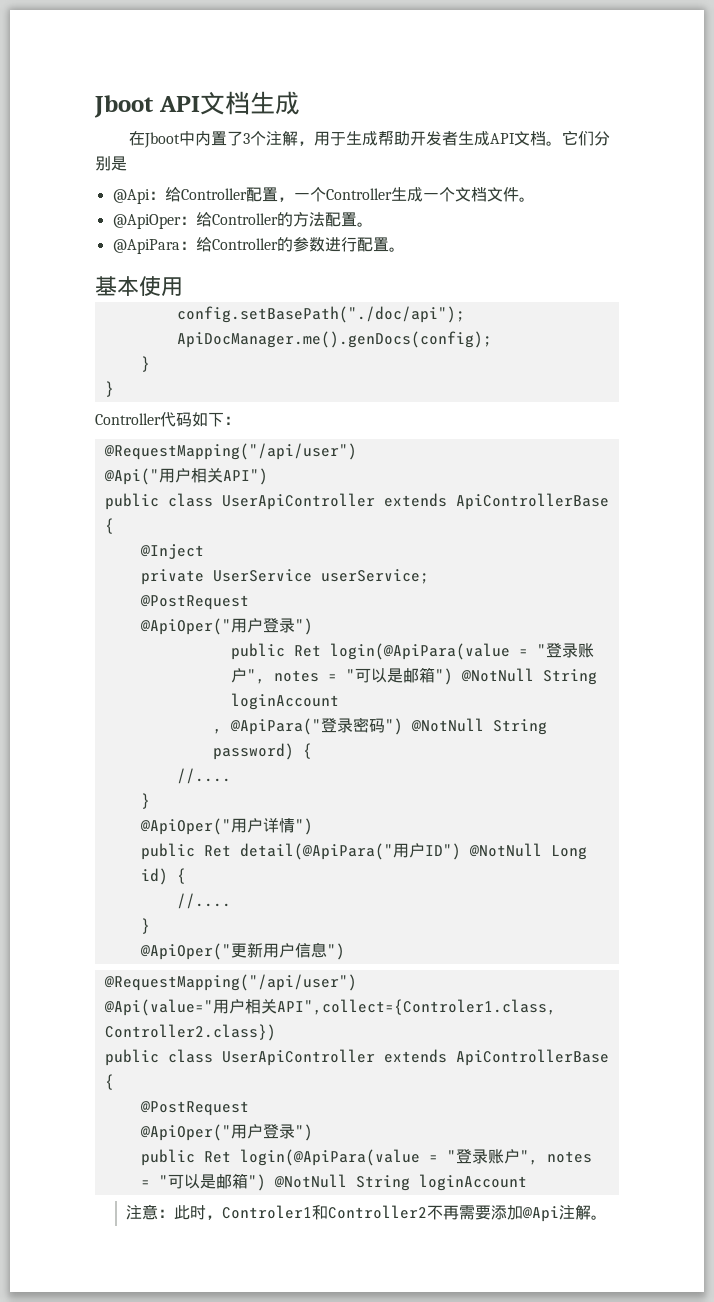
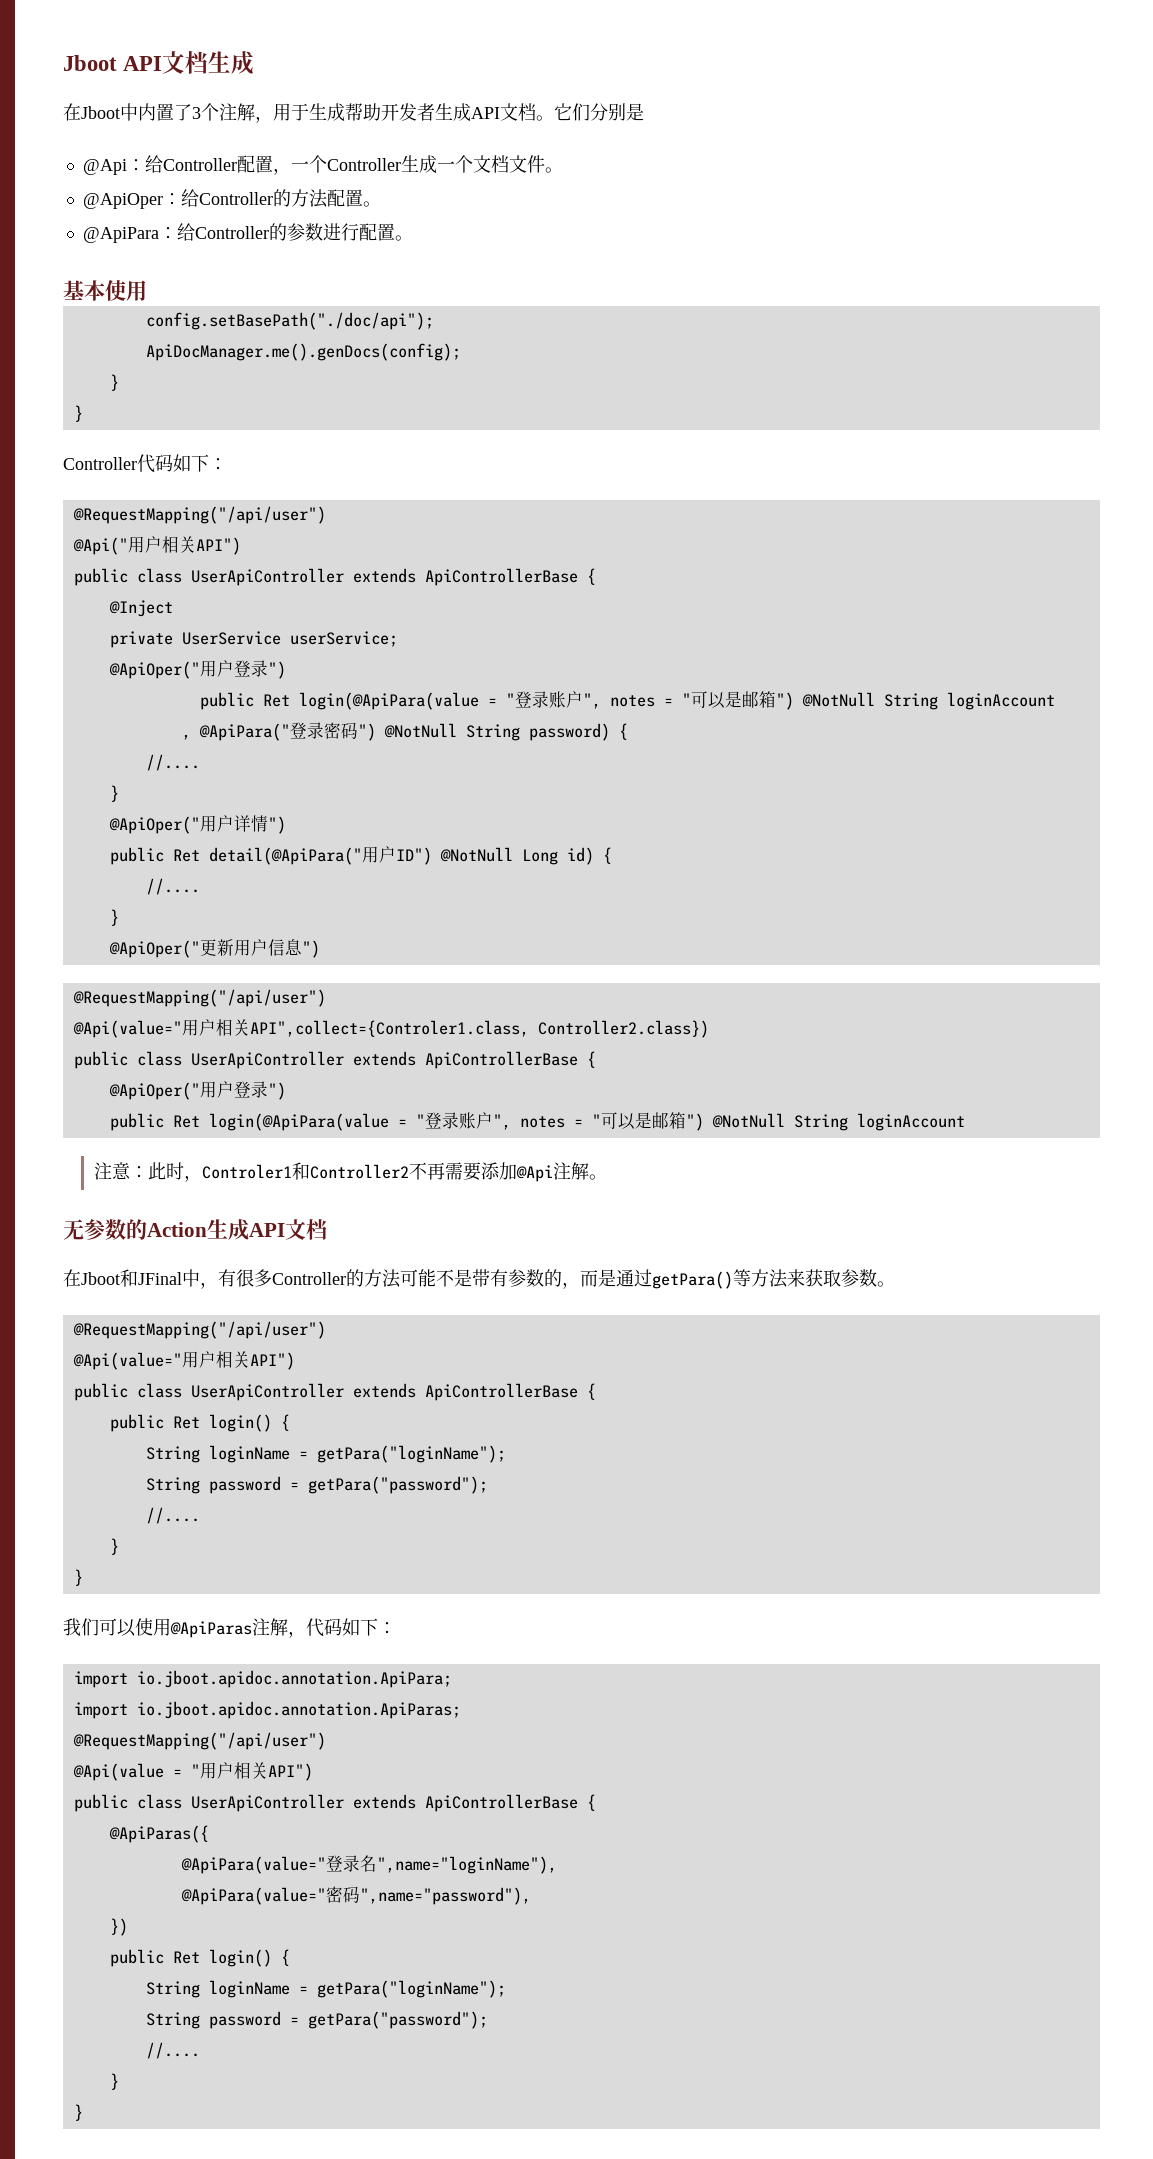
[139,595,249,610] // @PostRequest -> (398, 639) none
[139,1101,249,1116] // @PostRequest -> (596, 1059) none
(607, 1217) none -> [63,1219,327,1241] [63,1269,895,1289] [72,1321,326,1339] [72,1351,295,1370] [73,1383,596,1401] [109,1414,290,1432] [145,1445,506,1463] [145,1476,488,1494] [145,1507,200,1524] [109,1538,119,1555] [73,1569,83,1586] [63,1618,396,1638] [73,1670,452,1688] [73,1701,461,1719] [72,1732,326,1750] [72,1762,313,1781] [73,1794,596,1812] [108,1825,209,1843] [180,1855,557,1874] [180,1886,531,1905] [109,1918,128,1936] [109,1949,290,1967] [145,1980,506,1998] [145,2011,488,2029] [145,2042,200,2059] [109,2073,119,2090] [73,2104,83,2121] // 无参数的Action生成API文档 // 在Jboot和JFinal中，有很多Controller的方法可能不是带有参数的，而是通过getPara()等方法来获取参数。 // @RequestMapping("/api/user") // @Api(value="用户相关API") // public class UserApiController extends ApiControllerBase { // public Ret login() { // String loginName = getPara("loginName"); // String password = getPara("password"); // //.... // } // } // 我们可以使用@ApiParas注解，代码如下： // import io.jboot.apidoc.annotation.ApiPara; // import io.jboot.apidoc.annotation.ApiParas; // @RequestMapping("/api/user") // @Api(value = "用户相关API") // public class UserApiController extends ApiControllerBase { // @ApiParas({ // @ApiPara(value="登录名",name="loginName"), // @ApiPara(value="密码",name="password"), // }) // public Ret login() { // String loginName = getPara("loginName"); // String password = getPara("password"); // //.... // } // }

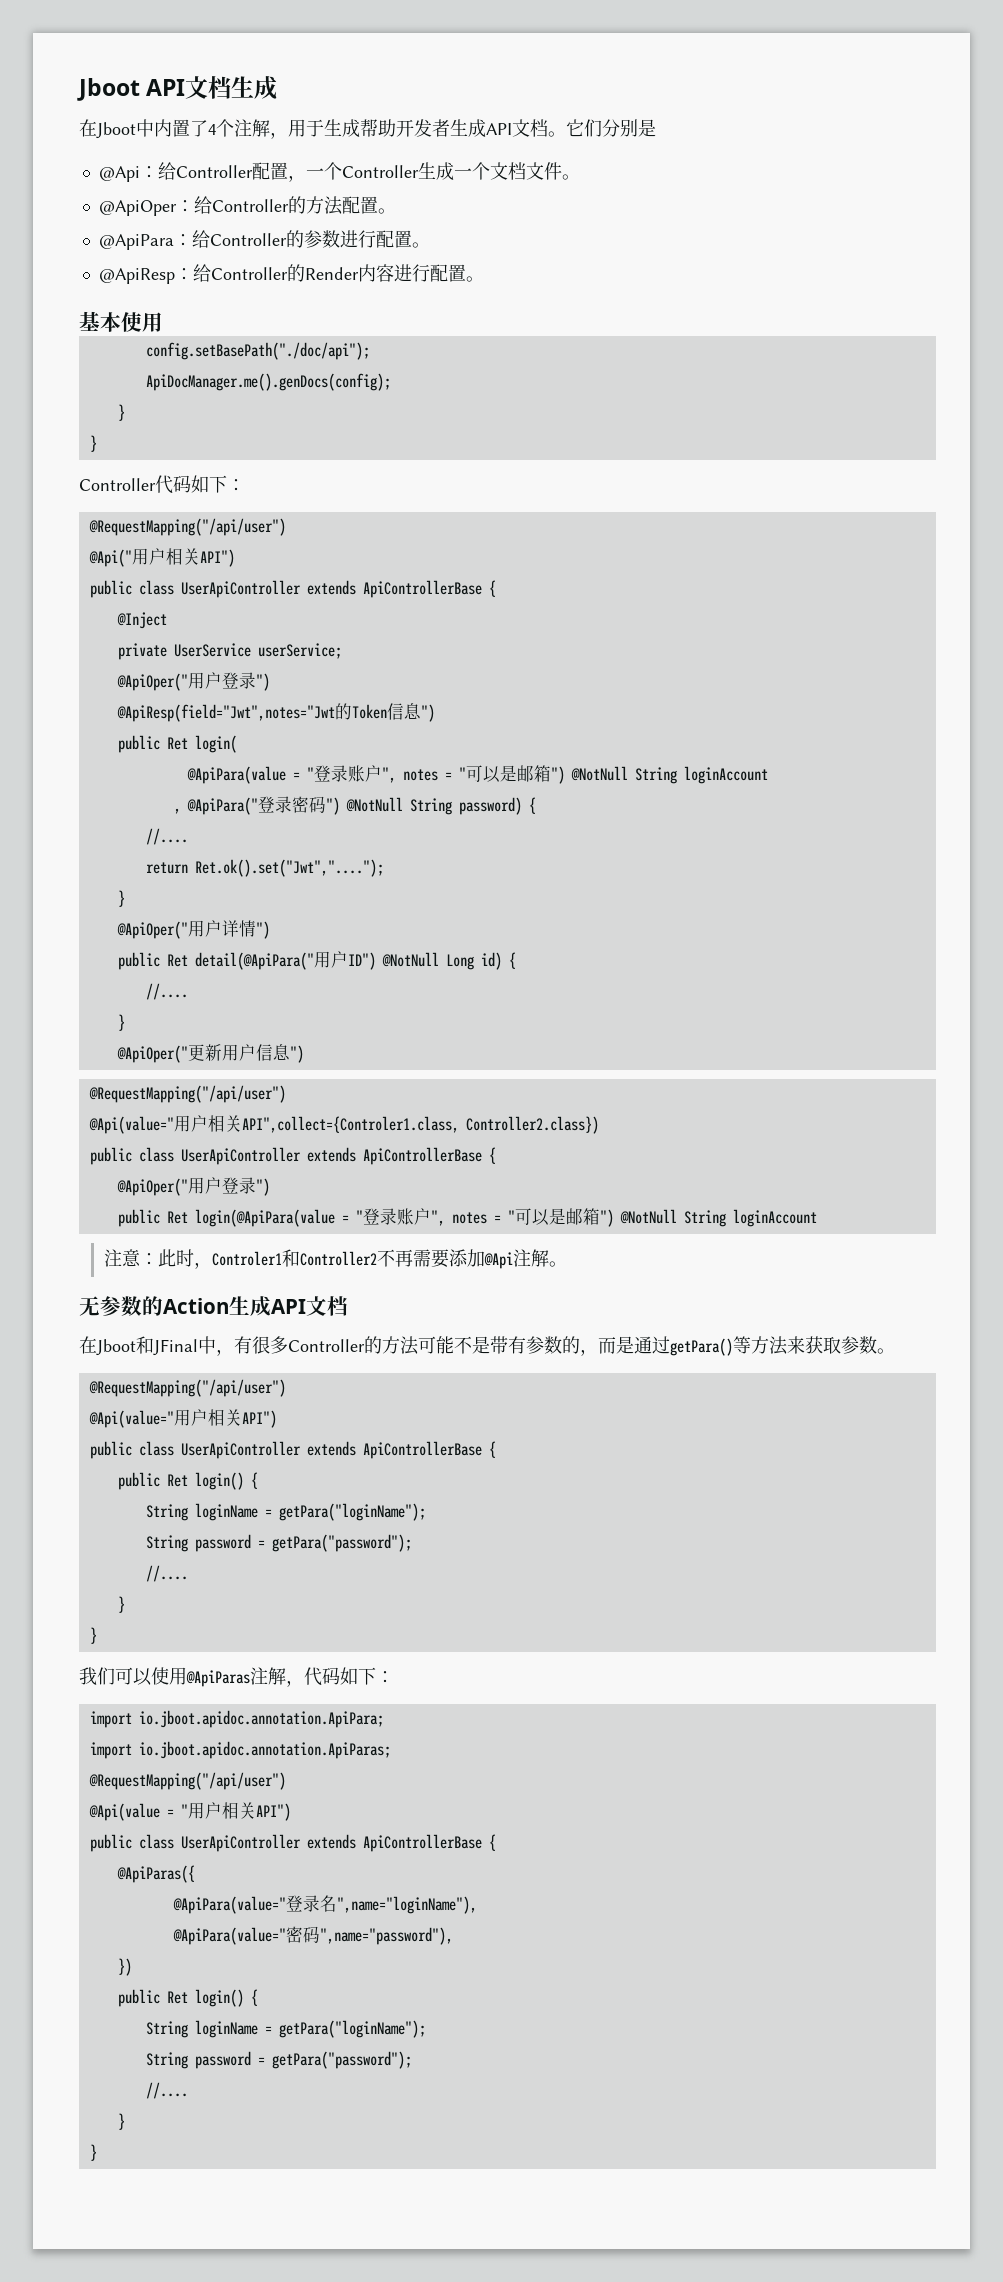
[192,107,201,119] 3 -> [208,124,216,135] 4
(413, 238) none -> [98,264,484,284] // @ApiResp：给Controller的Render内容进行配置。
[199,692,479,710] // public Ret login(@ApiPara(value -> [116,703,435,722] [117,735,237,753] [186,766,286,784] // @ApiResp(field="Jwt",notes="Jwt的Token信息") // public Ret login( // @ApiPara(value
(200, 762) none -> [145,859,384,877] // return Ret.ok().set("Jwt","....");

